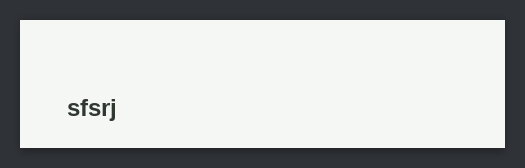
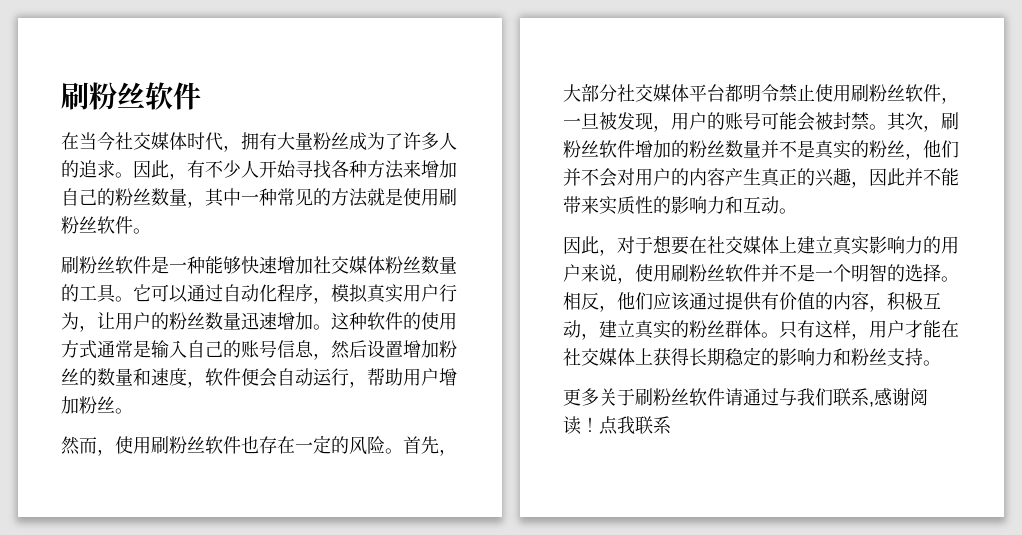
[67,99,117,121] sfsrj -> [61,82,201,110] [61,132,457,152] [61,160,457,180] [61,188,457,208] [61,216,151,234] [61,256,457,274] [61,284,457,304] [61,312,457,332] [61,340,457,360] [61,368,457,388] [61,396,133,414] [61,435,457,456] [563,84,959,104] [563,112,959,132] [563,140,959,160] [563,168,959,188] [563,196,797,215] [563,235,959,256] [563,263,959,284] [563,291,941,312] [563,320,959,340] [563,347,941,366] [563,388,928,407] [563,416,671,435] 刷粉丝软件 // 在当今社交媒体时代，拥有大量粉丝成为了许多人的追求。因此，有不少人开始寻找各种方法来增加自己的粉丝数量，其中一种常见的方法就是使用刷粉丝软件。 // 刷粉丝软件是一种能够快速增加社交媒体粉丝数量的工具。它可以通过自动化程序，模拟真实用户行为，让用户的粉丝数量迅速增加。这种软件的使用方式通常是输入自己的账号信息，然后设置增加粉丝的数量和速度，软件便会自动运行，帮助用户增加粉丝。 // 然而，使用刷粉丝软件也存在一定的风险。首先，大部分社交媒体平台都明令禁止使用刷粉丝软件，一旦被发现，用户的账号可能会被封禁。其次，刷粉丝软件增加的粉丝数量并不是真实的粉丝，他们并不会对用户的内容产生真正的兴趣，因此并不能带来实质性的影响力和互动。 // 因此，对于想要在社交媒体上建立真实影响力的用户来说，使用刷粉丝软件并不是一个明智的选择。相反，他们应该通过提供有价值的内容，积极互动，建立真实的粉丝群体。只有这样，用户才能在社交媒体上获得长期稳定的影响力和粉丝支持。 // 更多关于刷粉丝软件请通过与我们联系,感谢阅读！点我联系

